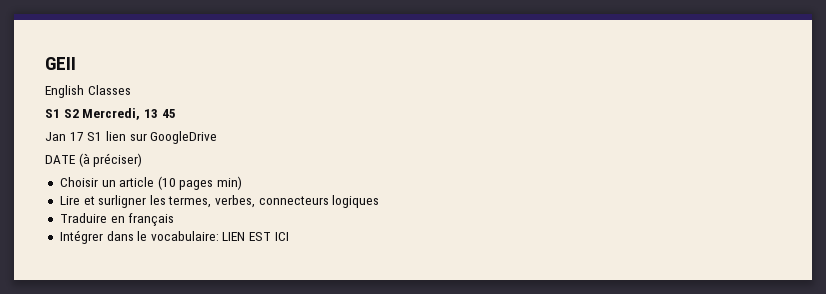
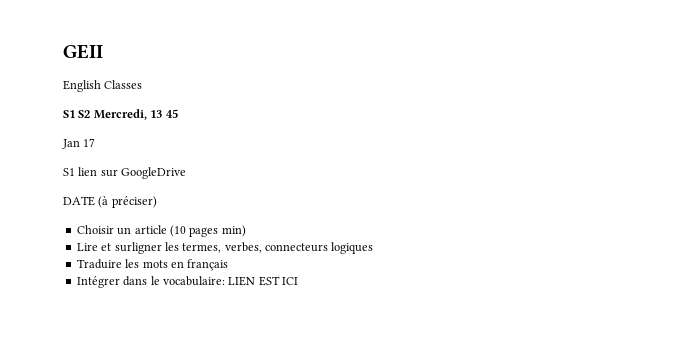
(84, 136) none -> (96, 142) //
(107, 218) none -> [125,259,168,268] les mots

